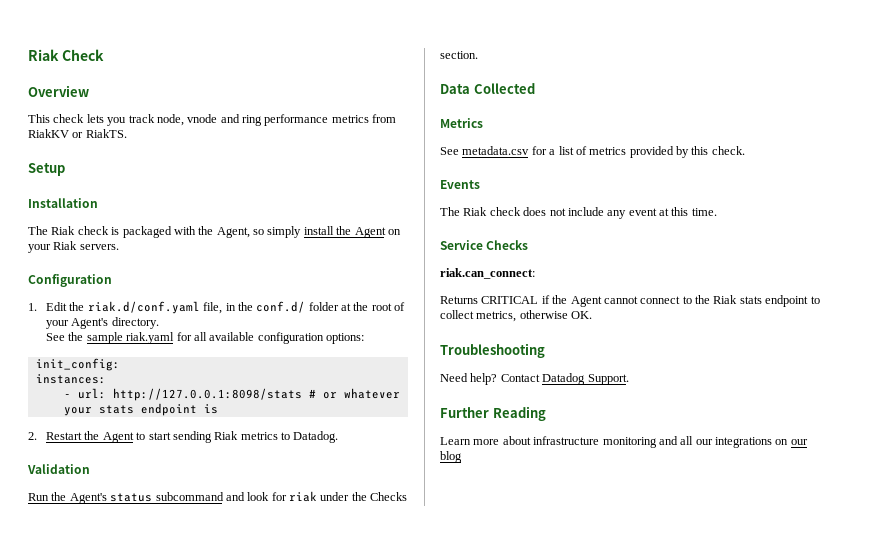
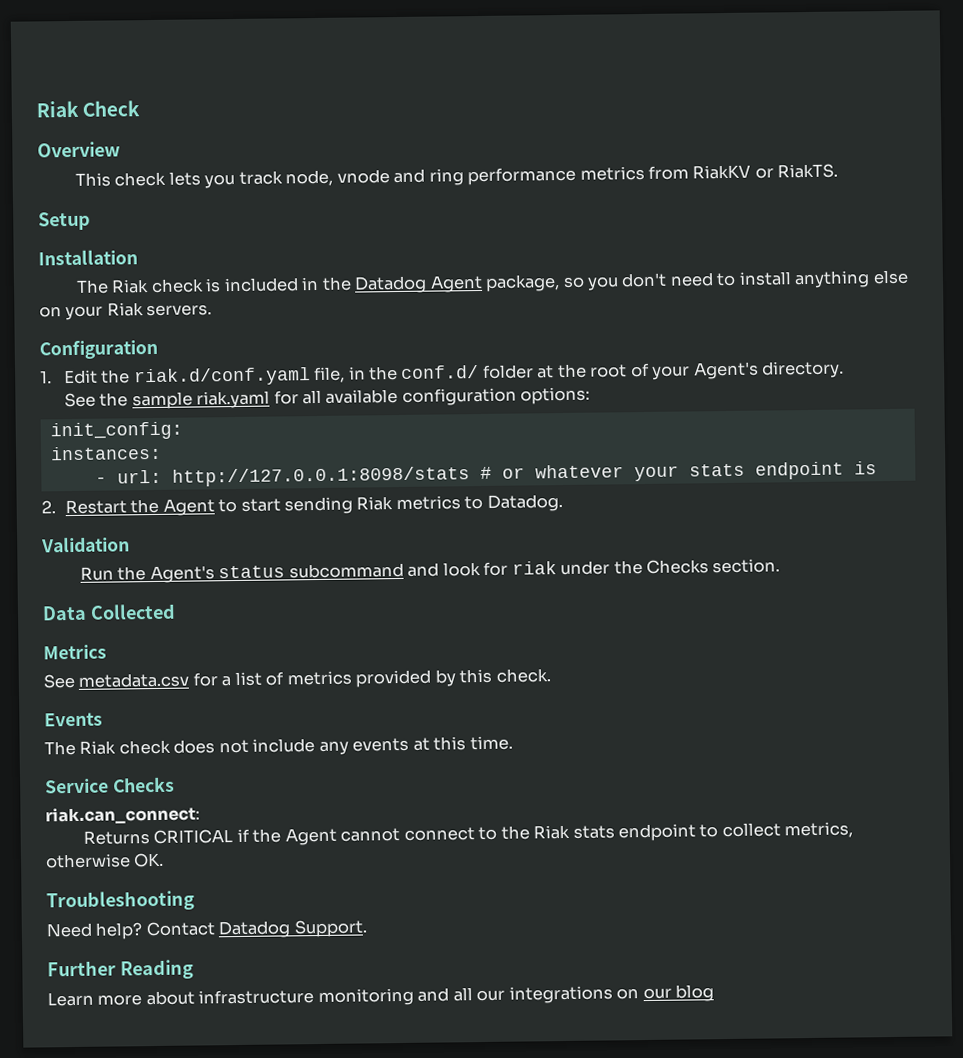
[122,226,386,238] packaged with the Agent, so simply install the Agent -> [223,269,909,294] included in the Datadog Agent package, so you don't need to install anything else
[628,208,657,216] event -> [352,737,410,752] events

